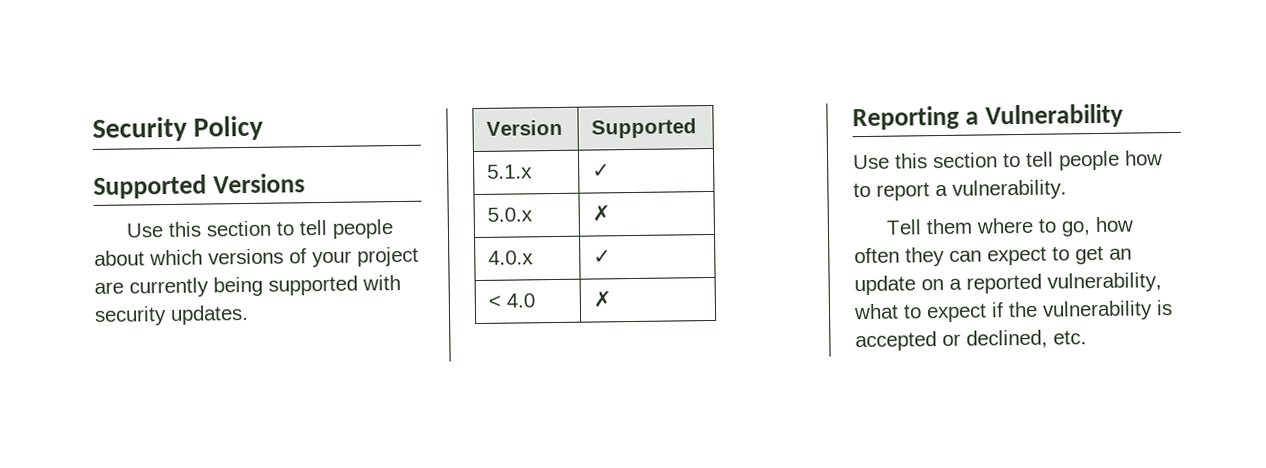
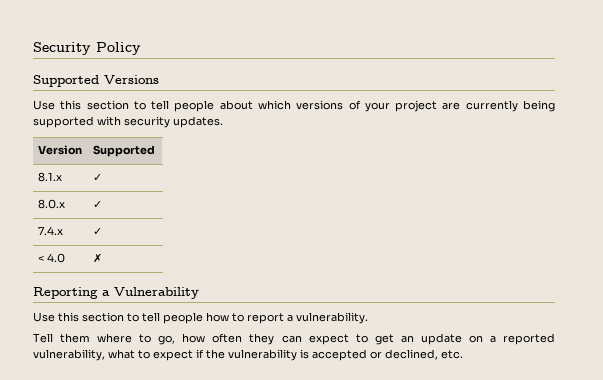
[487,164,534,179] [592,163,612,178] [487,207,534,222] [592,204,612,222] [488,250,535,265] 5.1.x | ✓ // 5.0.x | ✗ // 4.0.x -> [38,172,63,182] [93,174,103,181] [38,199,66,209] [93,201,103,208] [38,226,64,235] 8.1.x | ✓ // 8.0.x | ✓ // 7.4.x

